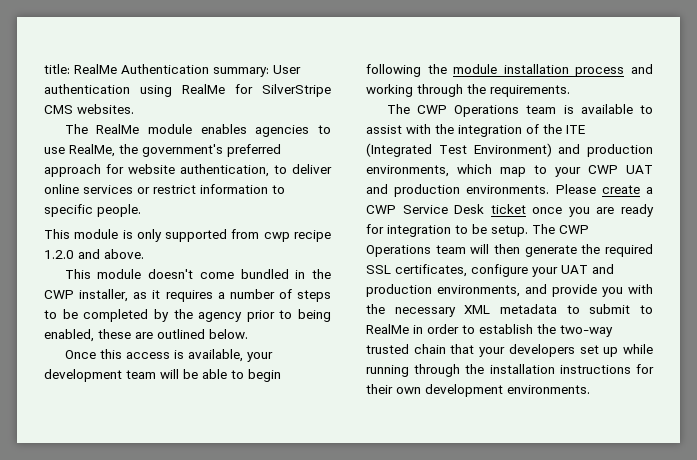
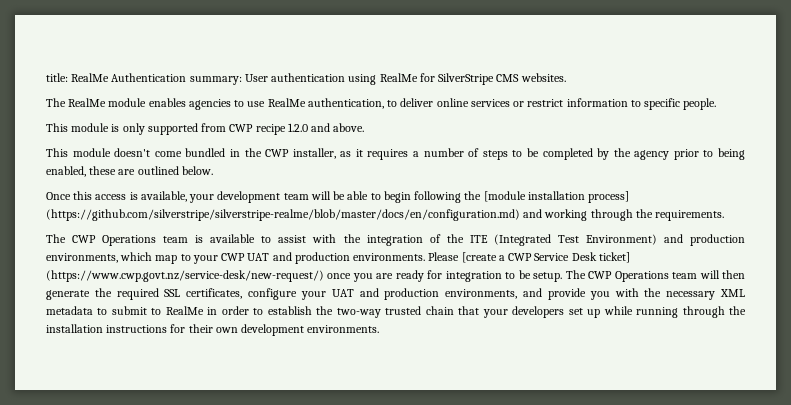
[69,144,281,157] [44,164,175,177] RealMe, the government's preferred approach for website -> [267,98,306,107] RealMe
[263,232,290,242] cwp -> [229,124,254,132] CWP
[453,64,625,77] module installation process -> [483,191,630,203] [46,209,520,221] [module installation process] (https://github.com/silverstripe/silverstripe-realme/blob/master/docs/en/configuration.md)
[601,185,640,194] create -> [461,252,497,263] [create
[490,204,526,214] ticket -> [598,252,630,263] [46,270,324,282] ticket] (https://www.cwp.govt.nz/service-desk/new-request/)

